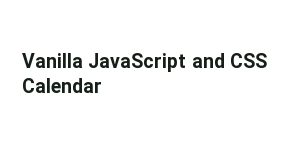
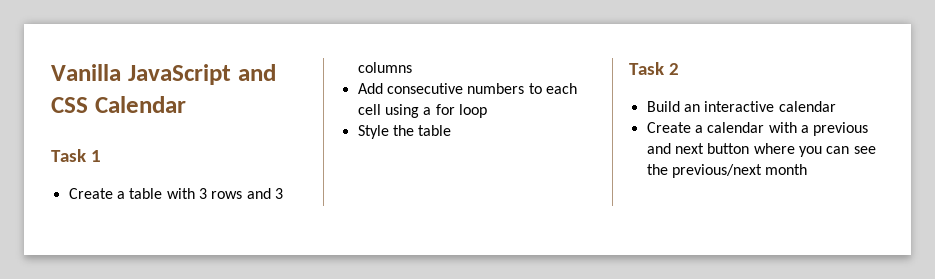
(102, 85) none -> [51,149,101,162] [68,188,283,199] [357,62,412,73] [357,83,577,94] [357,104,487,118] [357,125,452,139] [629,62,679,75] [646,101,836,112] [646,122,869,136] [646,143,876,157] [646,164,808,178] // Task 1 // Create a table with 3 rows and 3 columns // Add consecutive numbers to each cell using a for loop // Style the table // Task 2 // Build an interactive calendar // Create a calendar with a previous and next button where you can see the previous/next month

